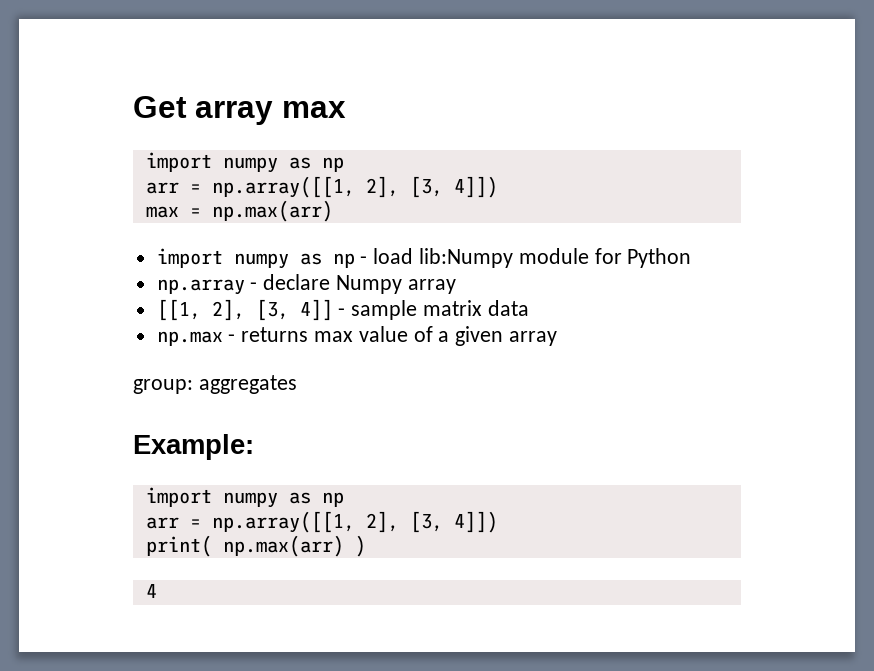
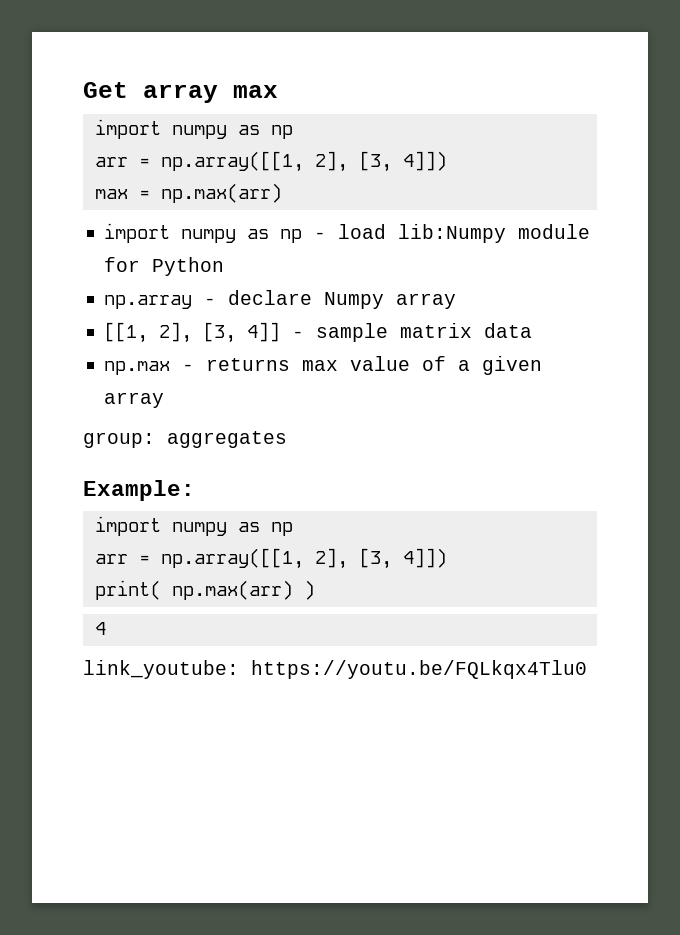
(157, 591) none -> [83,660,587,679] // link_youtube: https://youtu.be/FQLkqx4Tlu0

